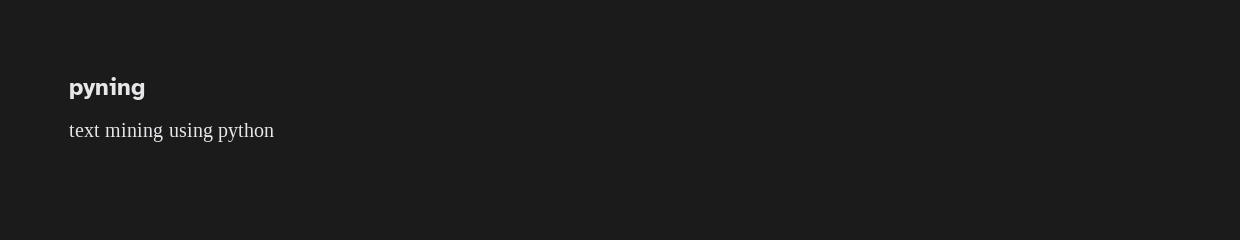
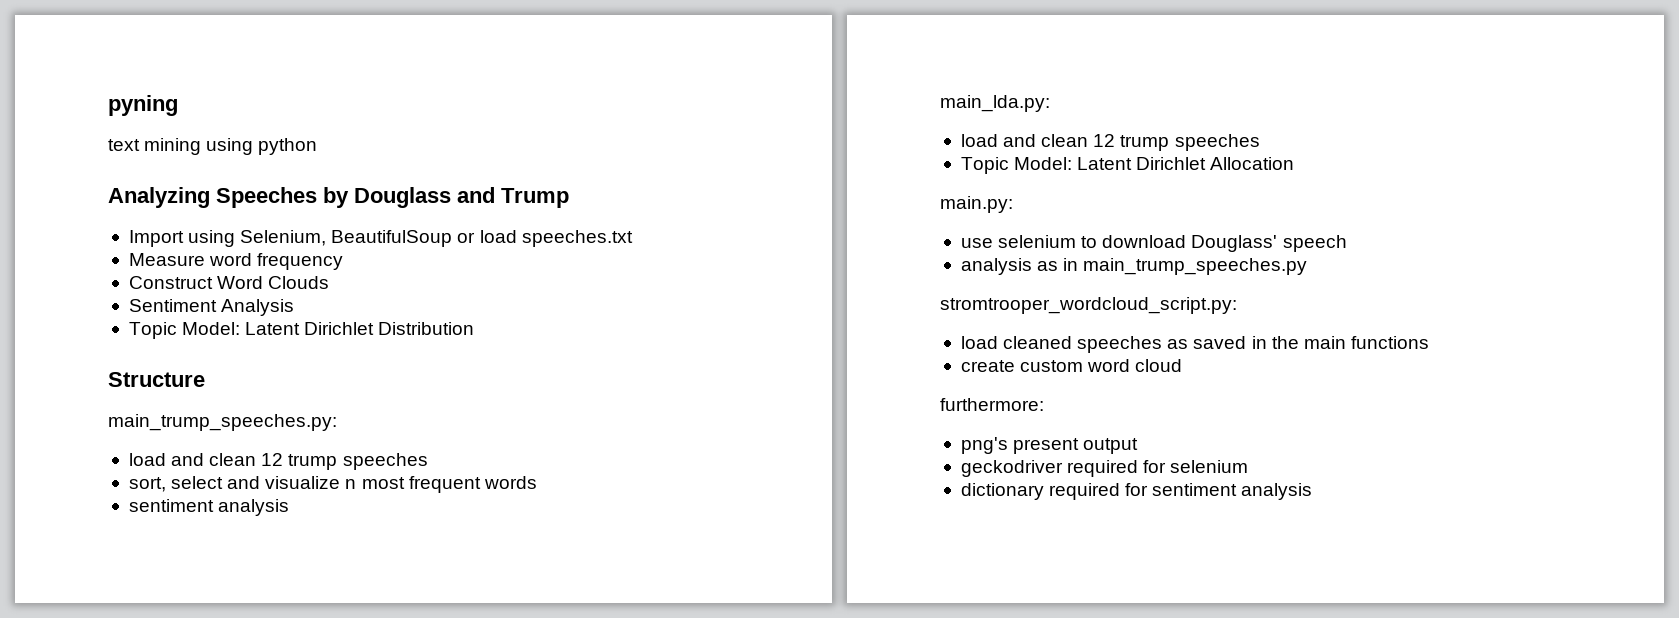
(275, 132) none -> [108,187,569,208] [128,230,633,247] [128,253,344,270] [128,276,330,289] [128,299,295,316] [128,322,475,339] [108,372,205,387] [108,414,337,431] [128,453,428,470] [128,476,537,493] [128,499,290,516] [940,95,1050,112] [960,134,1260,151] [960,157,1295,174] [940,196,1013,213] [960,235,1347,252] [960,258,1308,275] [940,297,1237,314] [960,336,1429,353] [960,359,1183,372] [940,398,1044,411] [960,437,1139,454] [960,460,1249,477] [960,483,1313,500] // Analyzing Speeches by Douglass and Trump // Import using Selenium, BeautifulSoup or load speeches.txt // Measure word frequency // Construct Word Clouds // Sentiment Analysis // Topic Model: Latent Dirichlet Distribution // Structure // main_trump_speeches.py: // load and clean 12 trump speeches // sort, select and visualize n most frequent words // sentiment analysis // main_lda.py: // load and clean 12 trump speeches // Topic Model: Latent Dirichlet Allocation // main.py: // use selenium to download Douglass' speech // analysis as in main_trump_speeches.py // stromtrooper_wordcloud_script.py: // load cleaned speeches as saved in the main functions // create custom word cloud // furthermore: // png's present output // geckodriver required for selenium // dictionary required for sentiment analysis

